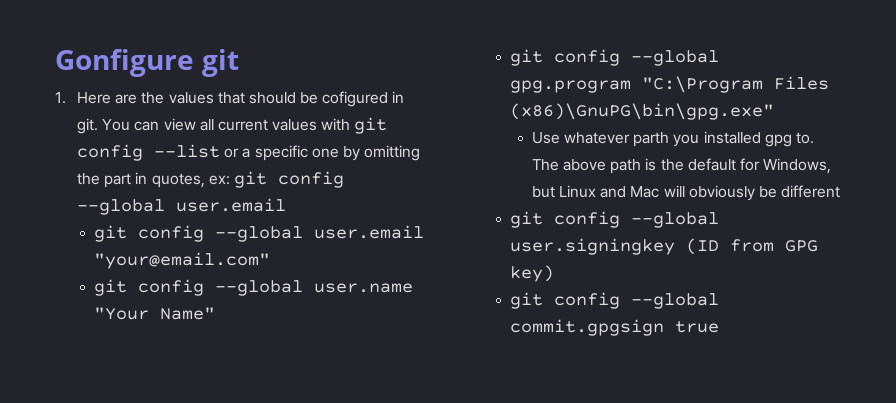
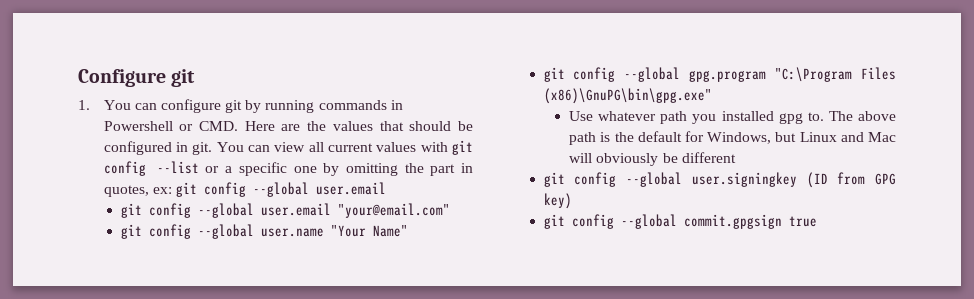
[55,49,194,77] Gonfigure -> [78,69,166,87] Configure
(66, 98) none -> [103,99,403,113] [103,121,238,131] You can configure git by running commands in Powershell or CMD.
[322,91,389,107] cofigured -> [103,141,172,155] configured
[633,132,670,147] parth -> [660,111,688,124] path

